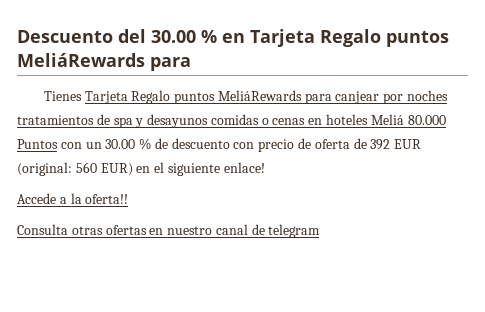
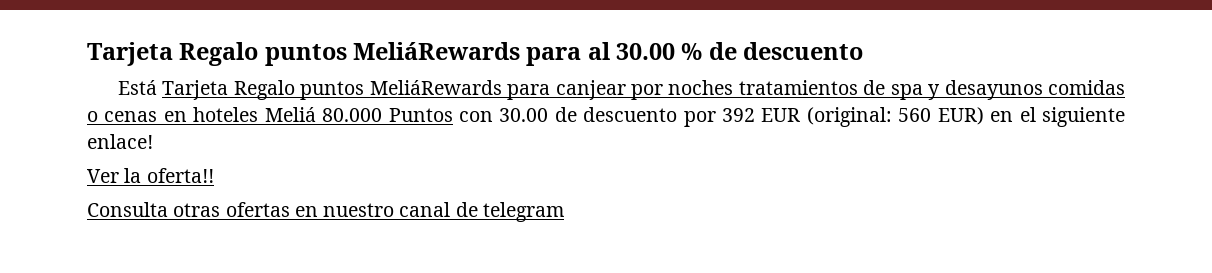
[17,29,449,47] [17,53,191,71] [43,91,82,101] Descuento del 30.00 % en Tarjeta Regalo puntos MeliáRewards para // Tienes -> [87,42,864,66] [117,80,157,95] Tarjeta Regalo puntos MeliáRewards para al 30.00 % de descuento // Está
[85,138,367,152] un 30.00 % de descuento con precio de oferta de -> [499,107,716,127] 30.00 de descuento por
[17,193,67,204] Accede a -> [87,169,119,183] Ver

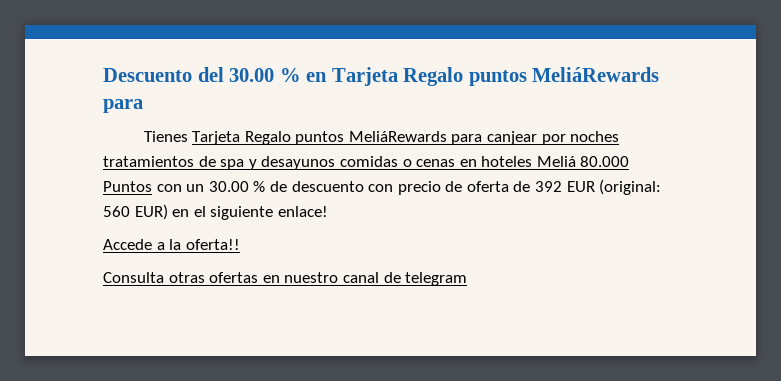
[87,42,864,66] [117,80,157,95] Tarjeta Regalo puntos MeliáRewards para al 30.00 % de descuento // Está -> [103,67,660,86] [103,99,143,113] [143,131,188,142] Descuento del 30.00 % en Tarjeta Regalo puntos MeliáRewards para // Tienes
[499,107,716,127] 30.00 de descuento por -> [186,181,531,195] un 30.00 % de descuento con precio de oferta de
[87,169,119,183] Ver -> [103,239,165,250] Accede a

